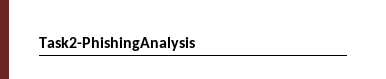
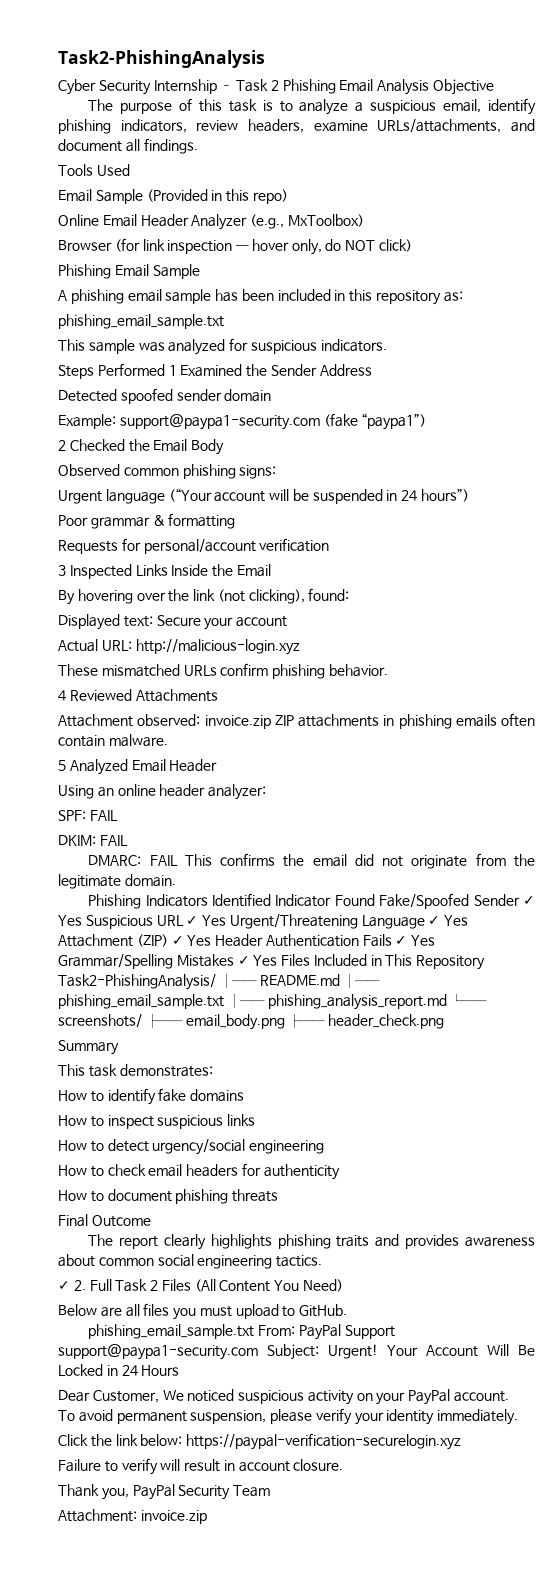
(195, 44) none -> [58,79,495,95] [88,98,536,115] [58,119,535,134] [58,138,198,154] [58,164,130,176] [58,189,288,204] [58,214,364,230] [58,238,413,255] [58,264,200,279] [58,289,463,305] [58,314,224,329] [58,338,387,355] [58,363,372,379] [58,388,272,404] [58,413,427,430] [58,439,225,455] [58,464,277,479] [58,488,470,504] [58,513,236,529] [58,538,330,554] [58,564,271,579] [58,588,350,605] [58,614,288,630] [58,639,300,655] [58,663,388,679] [58,689,218,702] [58,713,535,729] [58,734,168,747] [58,759,218,775] [58,784,267,800] [58,810,118,821] [58,835,128,846] [88,853,535,869] [58,874,176,889] [88,893,535,909] [58,914,469,929] [58,934,436,947] [58,954,486,970] [58,973,381,990] [58,993,488,1010] [58,1013,445,1030] [58,1040,119,1055] [58,1064,213,1077] [58,1088,245,1105] [58,1114,256,1129] [58,1139,325,1155] [58,1163,340,1180] [58,1189,279,1204] [58,1214,151,1227] [88,1234,535,1250] [58,1254,323,1269] [58,1279,344,1292] [58,1303,348,1320] [88,1324,395,1340] [58,1344,535,1360] [58,1364,180,1376] [58,1389,510,1405] [58,1408,519,1425] [58,1433,462,1450] [58,1458,344,1475] [58,1484,271,1500] [58,1509,207,1524] // Cyber Security Internship – Task 2 Phishing Email Analysis Objective // The purpose of this task is to analyze a suspicious email, identify phishing indicators, review headers, examine URLs/attachments, and document all findings. // Tools Used // Email Sample (Provided in this repo) // Online Email Header Analyzer (e.g., MxToolbox) // Browser (for link inspection — hover only, do NOT click) // Phishing Email Sample // A phishing email sample has been included in this repository as: // phishing_email_sample.txt // This sample was analyzed for suspicious indicators. // Steps Performed 1 Examined the Sender Address // Detected spoofed sender domain // Example: support@paypa1-security.com (fake “paypa1”) // 2 Checked the Email Body // Observed common phishing signs: // Urgent language (“Your account will be suspended in 24 hours”) // Poor grammar & formatting // Requests for personal/account verification // 3 Inspected Links Inside the Email // By hovering over the link (not clicking), found: // Displayed text: Secure your account // Actual URL: http://malicious-login.xyz // These mismatched URLs confirm phishing behavior. // 4 Reviewed Attachments // Attachment observed: invoice.zip ZIP attachments in phishing emails often contain malware. // 5 Analyzed Email Header // Using an online header analyzer: // SPF: FAIL // DKIM: FAIL // DMARC: FAIL This confirms the email did not originate from the legitimate domain. // Phishing Indicators Identified Indicator Found Fake/Spoofed Sender ✓ Yes Suspicious URL ✓ Yes Urgent/Threatening Language ✓ Yes Attachment (ZIP) ✓ Yes Header Authentication Fails ✓ Yes Grammar/Spelling Mistakes ✓ Yes Files Included in This Repository Task2-PhishingAnalysis/ │── README.md │── phishing_email_sample.txt │── phishing_analysis_report.md └── screenshots/ ├── email_body.png ├── header_check.png // Summary // This task demonstrates: // How to identify fake domains // How to inspect suspicious links // How to detect urgency/social engineering // How to check email headers for authenticity // How to document phishing threats // Final Outcome // The report clearly highlights phishing traits and provides awareness about common social engineering tactics. // ✓ 2. Full Task 2 Files (All Content You Need) // Below are all files you must upload to GitHub. // phishing_email_sample.txt From: PayPal Support support@paypa1-security.com Subject: Urgent! Your Account Will Be Locked in 24 Hours // Dear Customer, We noticed suspicious activity on your PayPal account. // To avoid permanent suspension, please verify your identity immediately. // Click the link below: https://paypal-verification-securelogin.xyz // Failure to verify will result in account closure. // Thank you, PayPal Security Team // Attachment: invoice.zip

